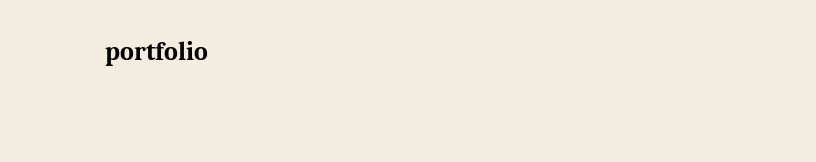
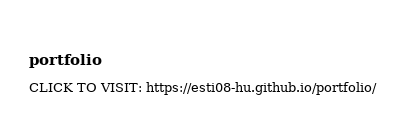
(208, 53) none -> [29,82,377,95] // CLICK TO VISIT: https://esti08-hu.github.io/portfolio/

